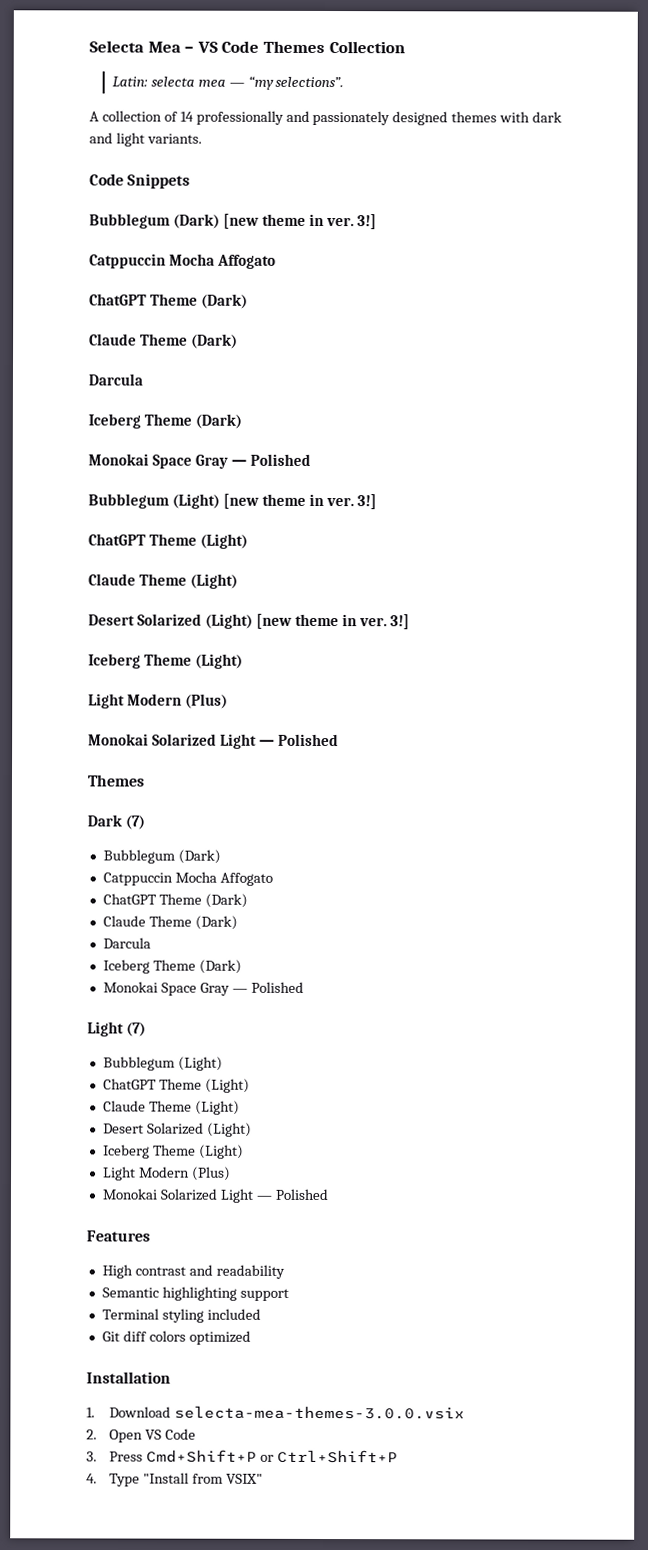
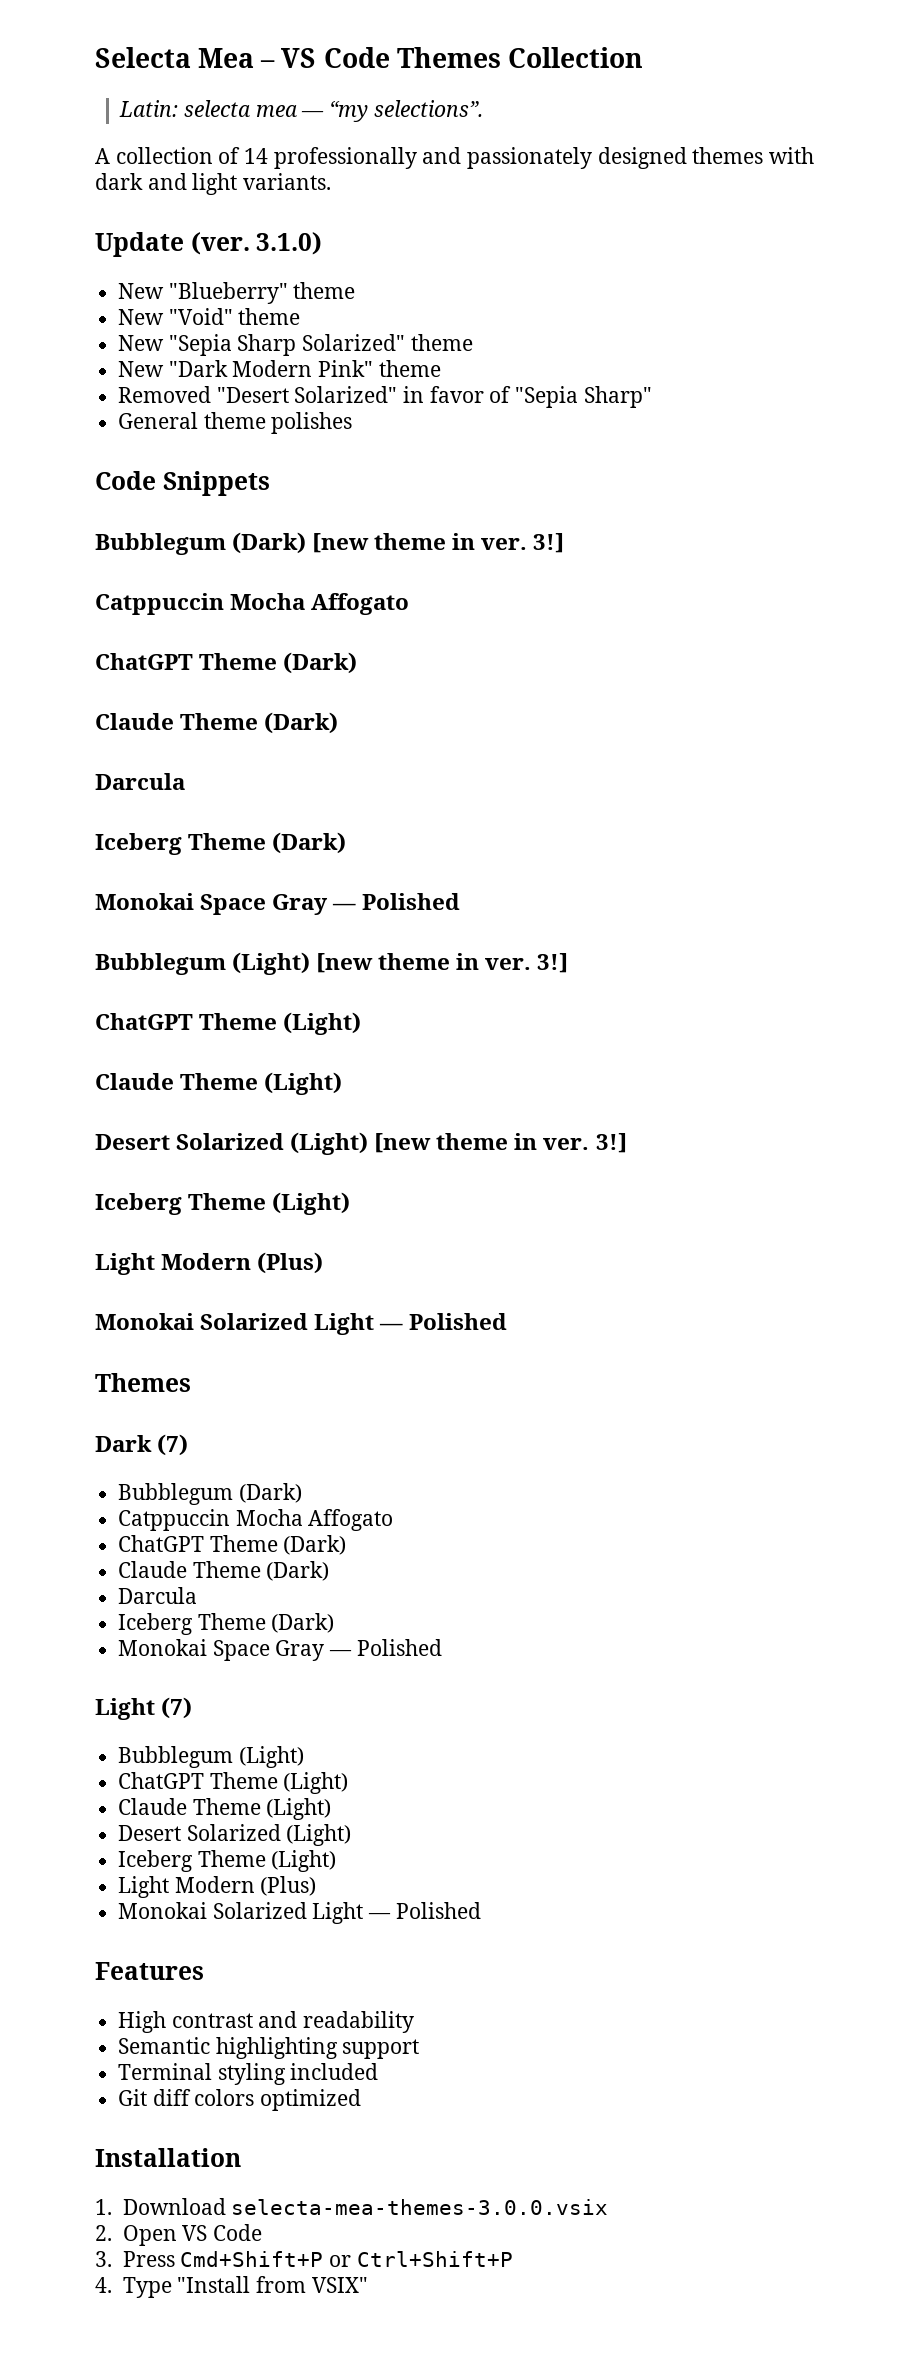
(202, 138) none -> [95,232,323,257] [118,282,356,304] [118,308,301,325] [118,334,473,356] [118,360,441,377] [118,386,652,408] [118,412,353,434] // Update (ver. 3.1.0) // New "Blueberry" theme // New "Void" theme // New "Sepia Sharp Solarized" theme // New "Dark Modern Pink" theme // Removed "Desert Solarized" in favor of "Sepia Sharp" // General theme polishes

